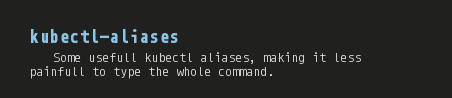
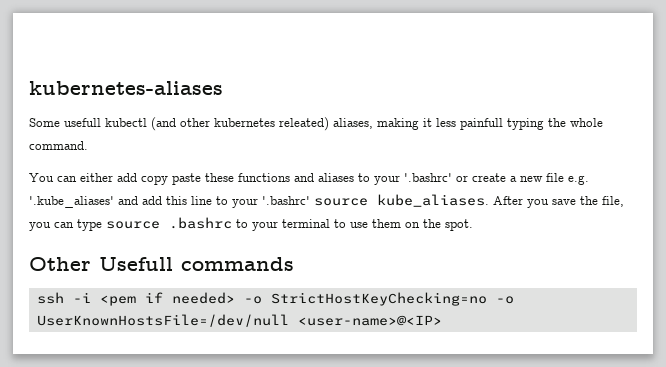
[29,29,179,43] kubectl-aliases -> [29,81,223,95] kubernetes-aliases
(193, 57) none -> [151,117,329,131] (and other kubernetes releated)
[92,67,141,79] to type -> [507,118,544,130] typing
(274, 71) none -> [29,173,589,185] [29,194,624,208] [29,217,473,231] [29,257,294,271] [36,292,514,306] [36,314,442,327] // You can either add copy paste these functions and aliases to your '.bashrc' or create a new file e.g. '.kube_aliases' and add this line to your '.bashrc' source kube_aliases. After you save the file, you can type source .bashrc to your terminal to use them on the spot. // Other Usefull commands // ssh -i <pem if needed> -o StrictHostKeyChecking=no -o UserKnownHostsFile=/dev/null <user-name>@<IP>

